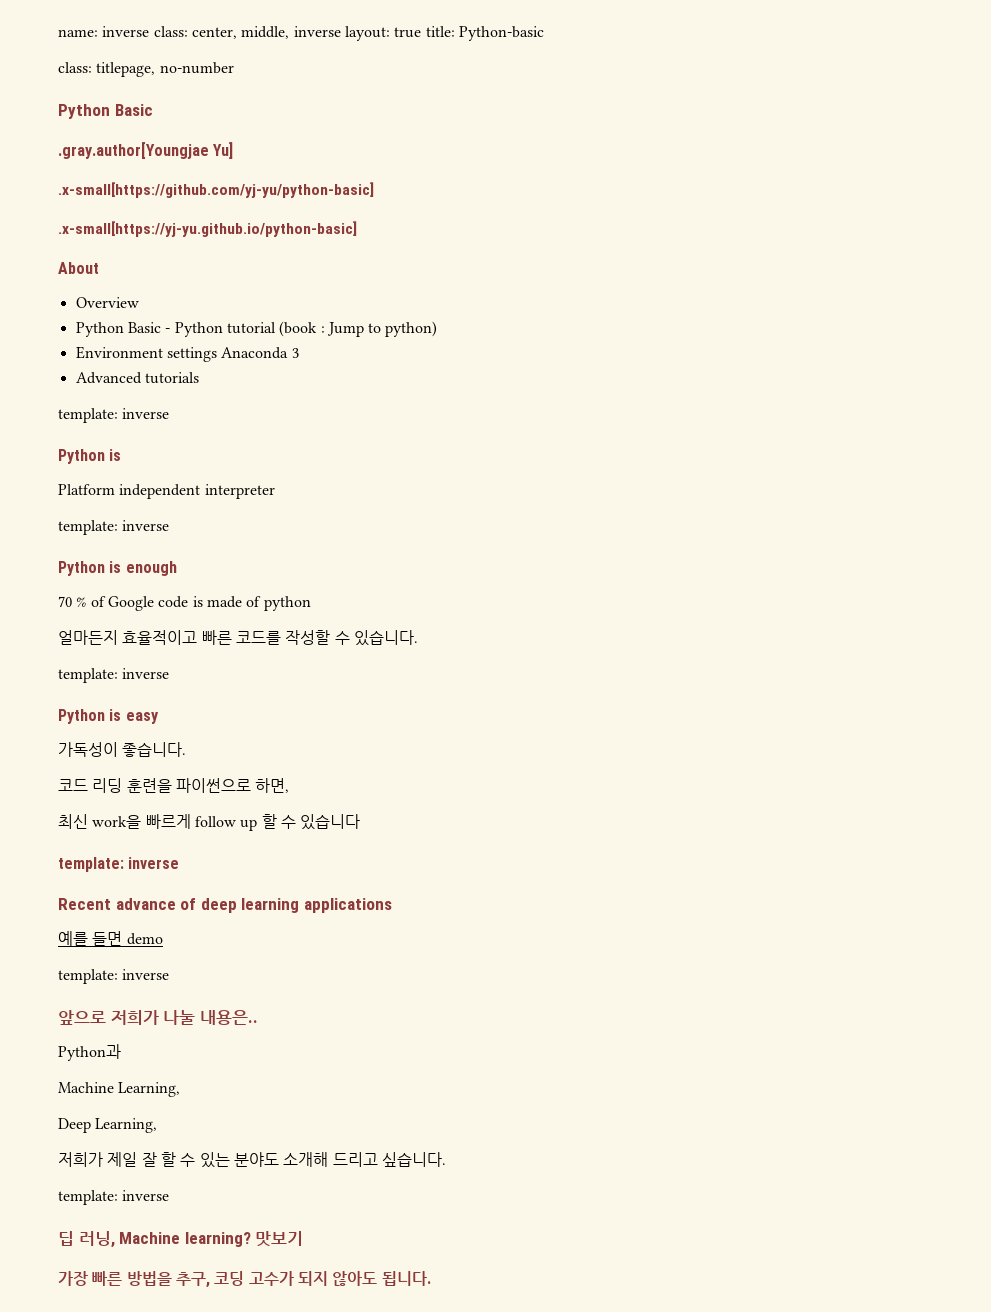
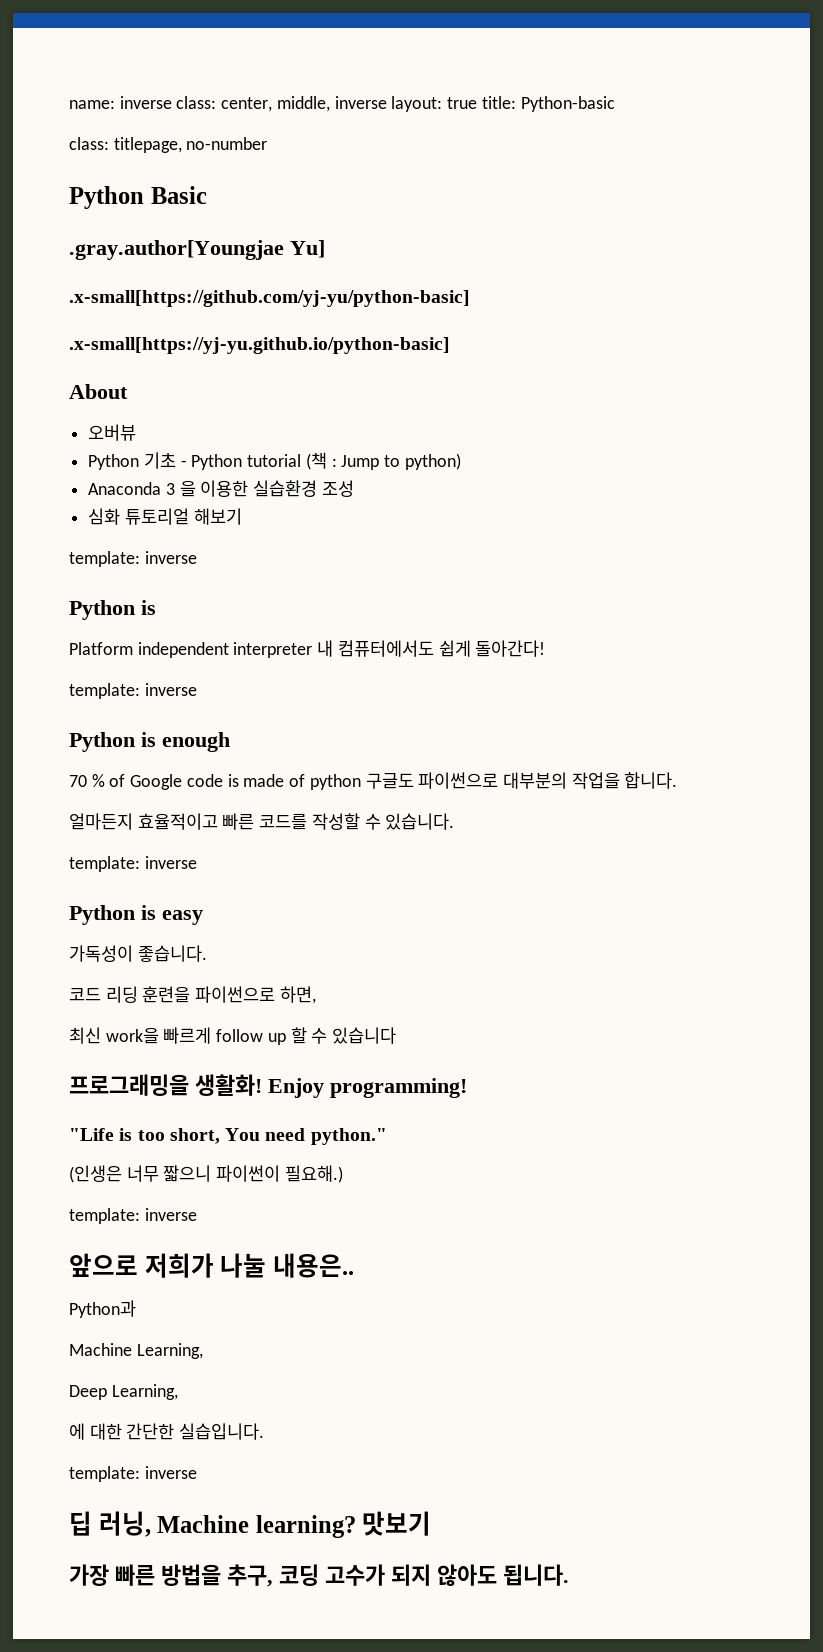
[75,297,139,308] [75,322,161,337] Overview // Python Basic -> [88,424,137,441] [88,452,176,470] 오버뷰 // Python 기초
[279,321,318,337] (book -> [305,452,327,470] (책
[75,346,217,362] Environment settings -> (461, 461) none
[75,372,199,384] // Advanced tutorials -> [179,480,354,497] [88,508,242,525] 을 이용한 실습환경 조성 // 심화 튜토리얼 해보기
(275, 491) none -> [317,640,546,657] 내 컴퓨터에서도 쉽게 돌아간다!
(311, 603) none -> [365,772,678,789] 구글도 파이썬으로 대부분의 작업을 합니다.
[58,857,180,872] [58,898,392,913] [58,931,163,946] template: inverse // Recent advance of deep learning applications // 예를 들면 demo -> [69,1074,467,1098] [69,1128,387,1145] [69,1165,343,1183] 프로그래밍을 생활화! Enjoy programming! // "Life is too short, You need python." // (인생은 너무 짧으니 파이썬이 필요해.)
[58,1152,446,1168] 저희가 제일 잘 할 수 있는 분야도 소개해 드리고 싶습니다. -> [69,1423,265,1440] 에 대한 간단한 실습입니다.

